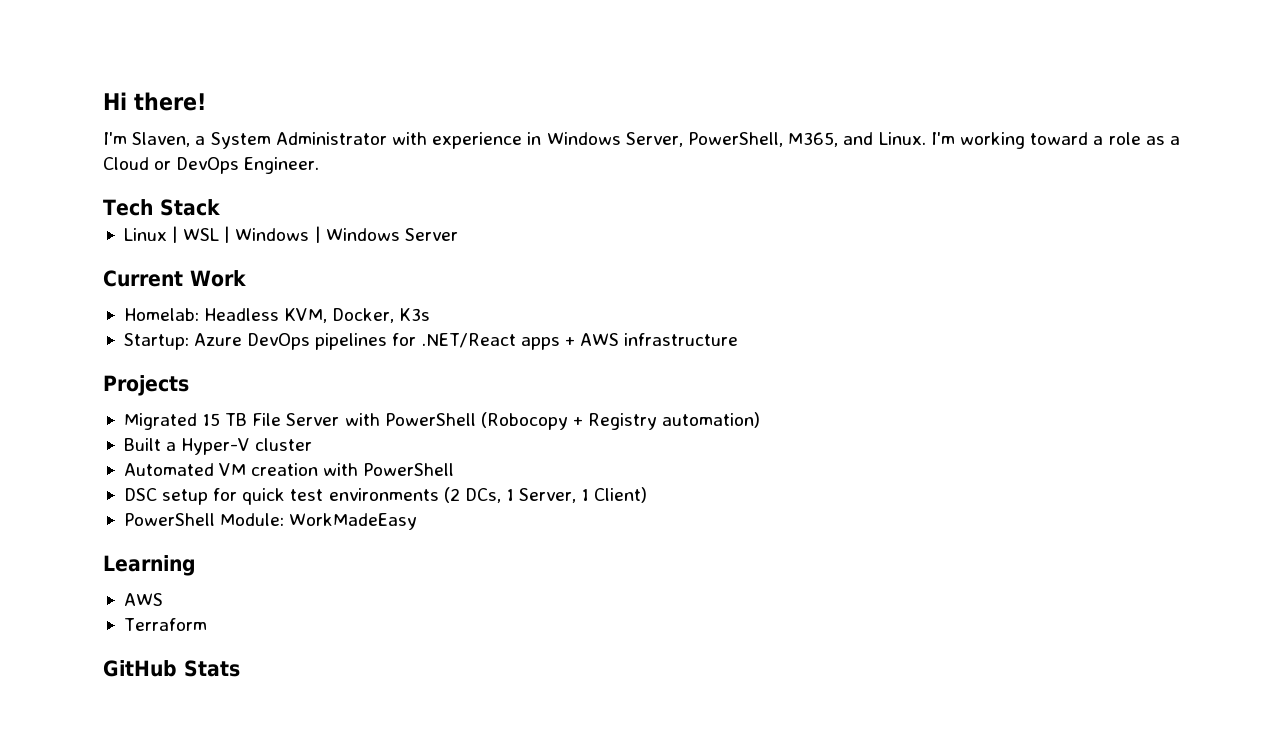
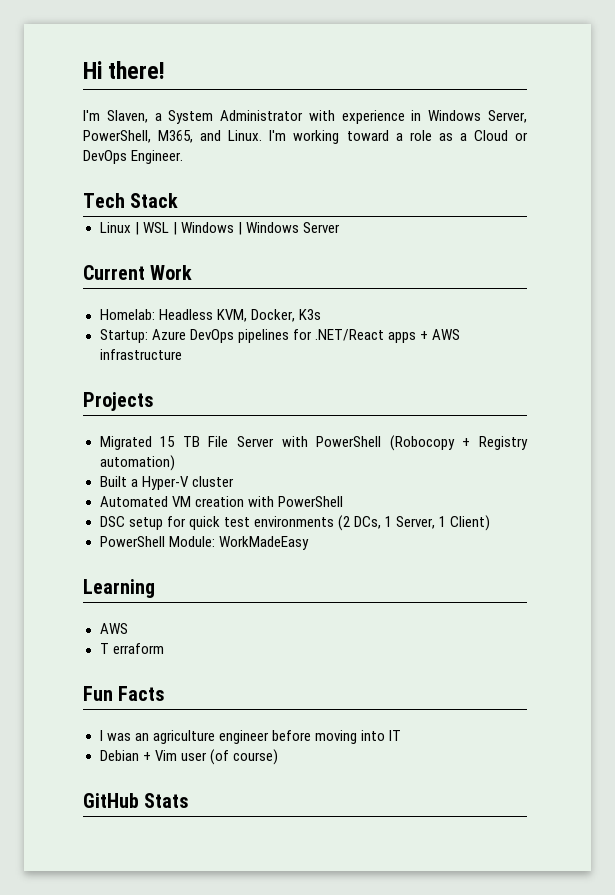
[123,618,207,631] Terraform -> [99,643,164,654] [83,686,166,701] [99,730,401,744] [99,749,278,765] T erraform // Fun Facts // I was an agriculture engineer before moving into IT // Debian + Vim user (of course)

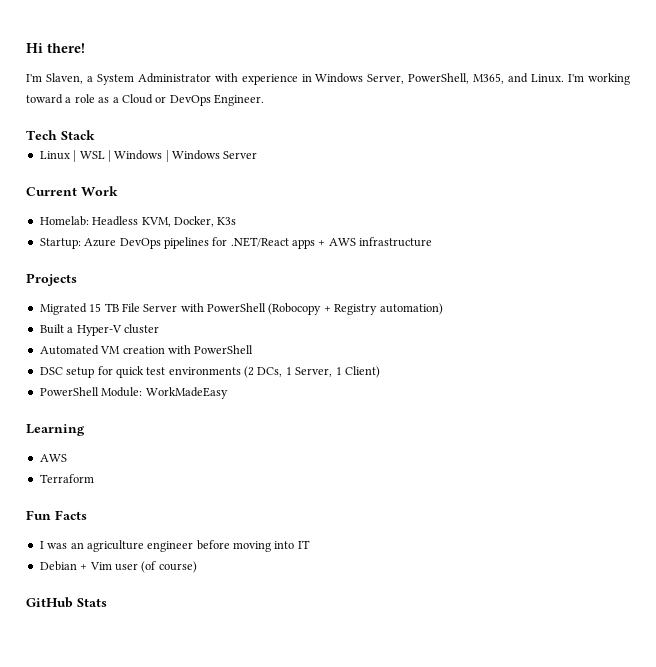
[99,643,164,654] T erraform -> [39,474,94,483] Terraform

